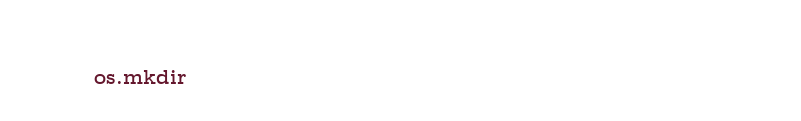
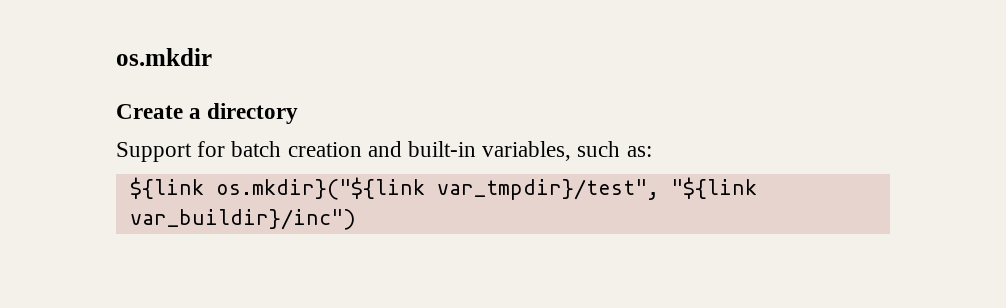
(187, 77) none -> [116,103,299,124] [116,141,652,162] [129,177,757,200] [129,209,356,230] // Create a directory // Support for batch creation and built-in variables, such as: // ${link os.mkdir}("${link var_tmpdir}/test", "${link var_buildir}/inc")

